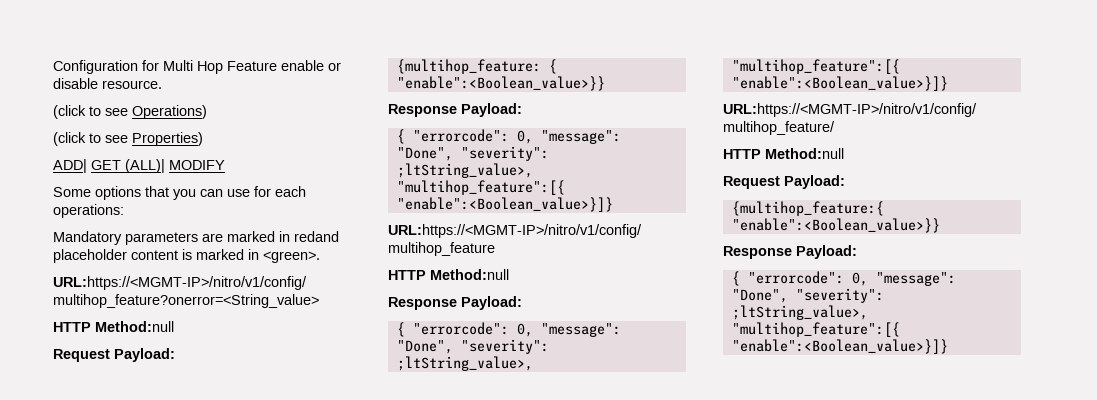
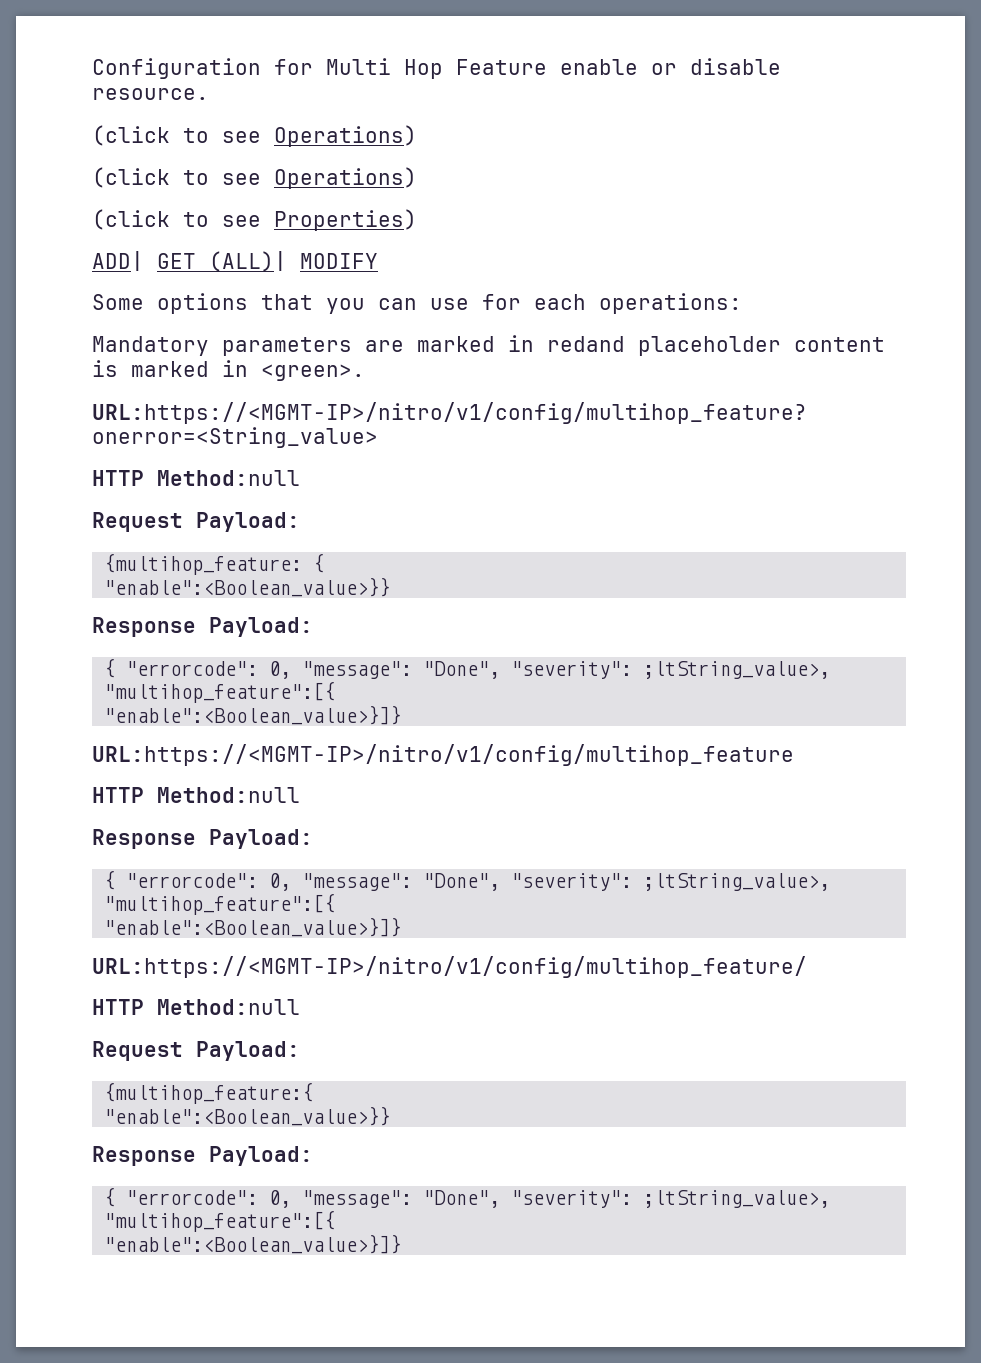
(207, 112) none -> [92,167,417,189] // (click to see Operations)

